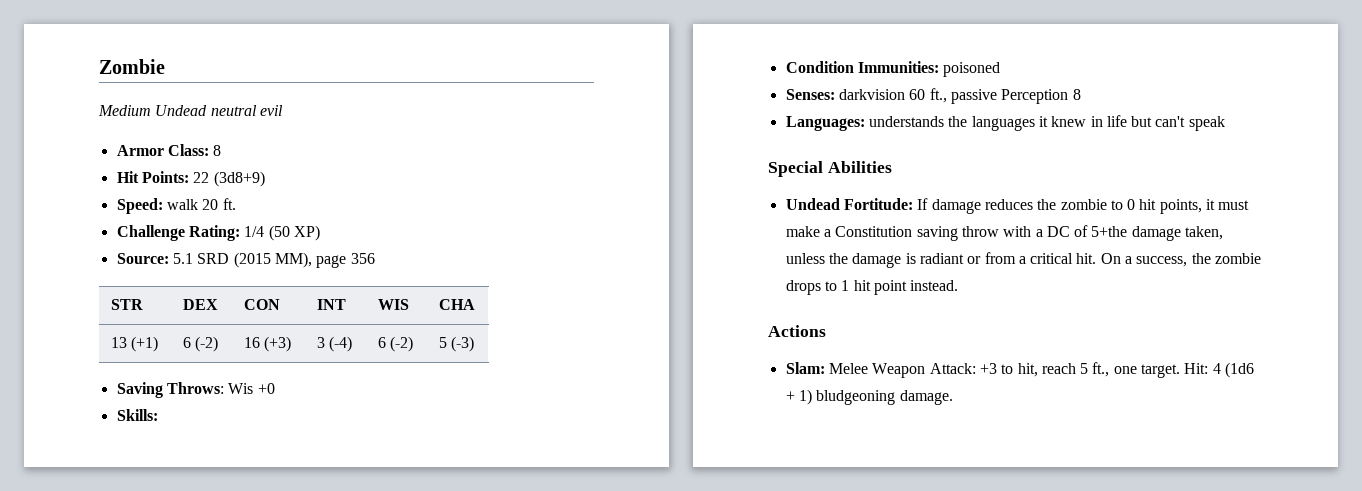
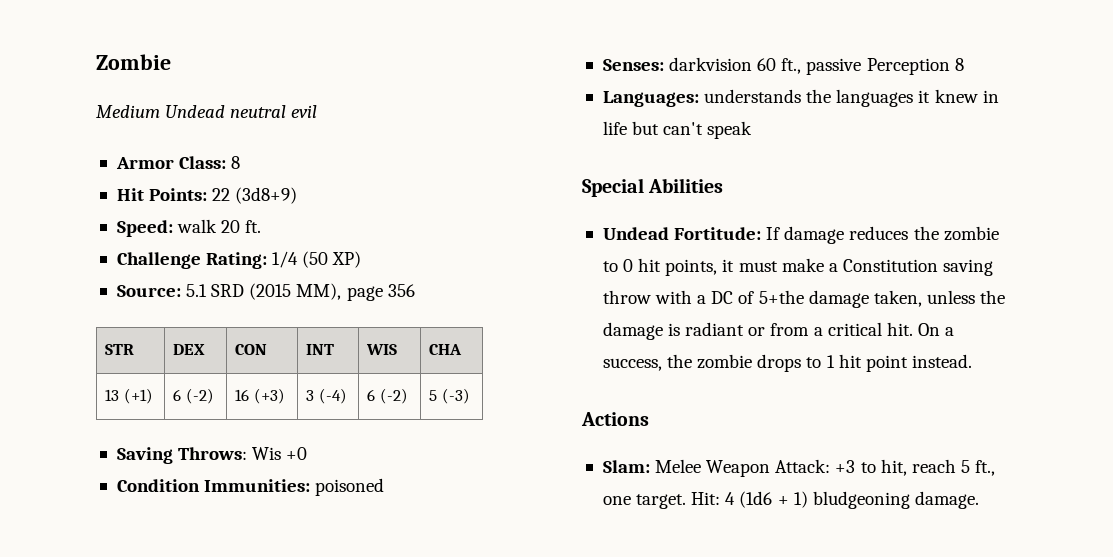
[116,409,158,421] // Skills: -> (308, 453) none

